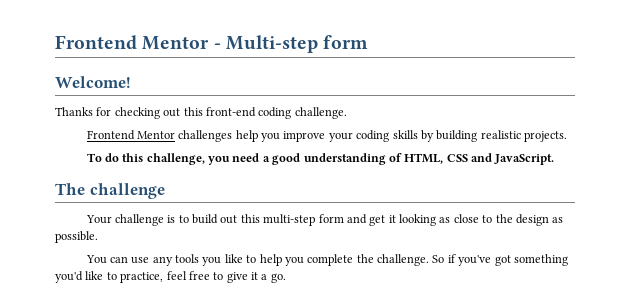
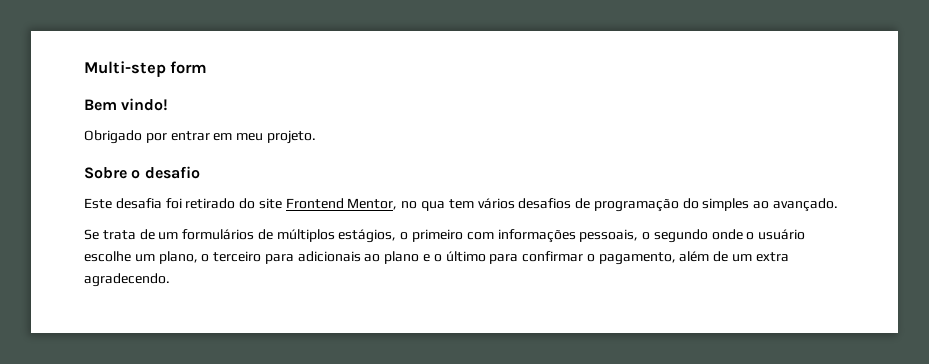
[55,35,221,50] Frontend Mentor - -> (84, 69) none
[55,76,131,88] [55,107,347,119] [86,130,568,142] [86,153,555,165] [55,183,165,199] [85,214,564,226] [55,231,98,243] [85,254,568,266] [55,271,286,283] Welcome! // Thanks for checking out this front-end coding challenge. // Frontend Mentor challenges help you improve your coding skills by building realistic projects. // To do this challenge, you need a good understanding of HTML, CSS and JavaScript. // The challenge // Your challenge is to build out this multi-step form and get it looking as close to the design as possible. // You can use any tools you like to help you complete the challenge. So if you've got something you'd like to practice, feel free to give it a go. -> [84,98,169,111] [84,130,316,144] [84,166,200,179] [84,198,839,212] [84,229,806,243] [84,251,789,265] [84,273,170,287] Bem vindo! // Obrigado por entrar em meu projeto. // Sobre o desafio // Este desafia foi retirado do site Frontend Mentor, no qua tem vários desafios de programação do simples ao avançado. // Se trata de um formulários de múltiplos estágios, o primeiro com informações pessoais, o segundo onde o usuário escolhe um plano, o terceiro para adicionais ao plano e o último para confirmar o pagamento, além de um extra agradecendo.

